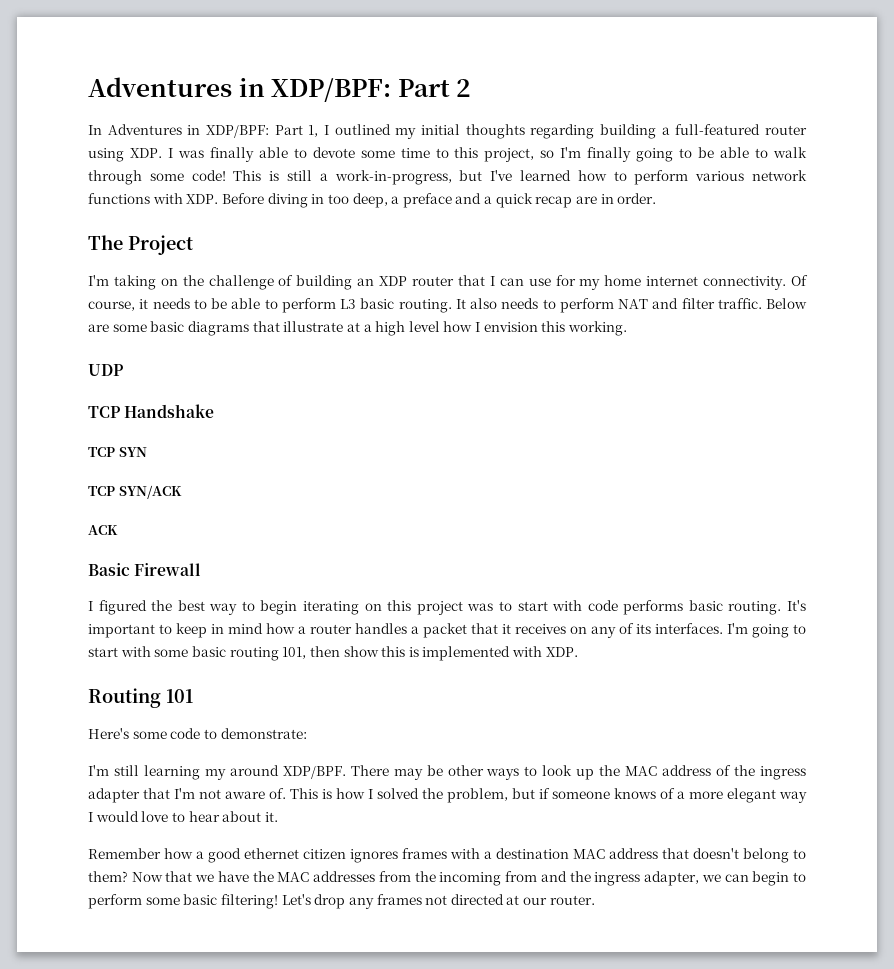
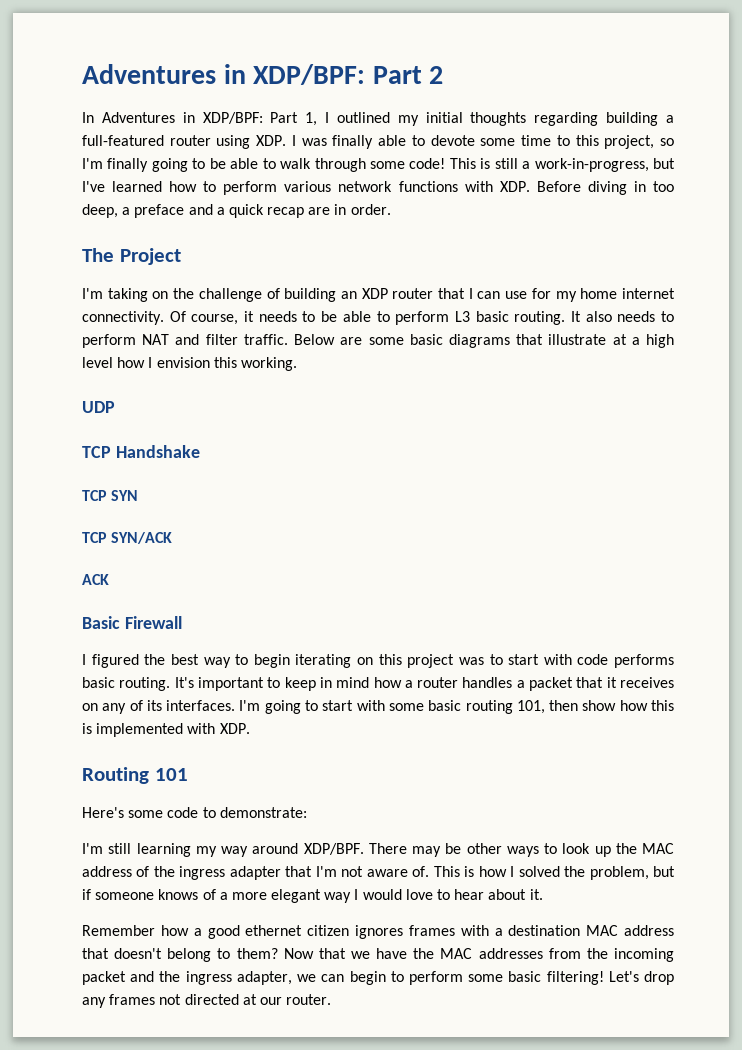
(379, 651) none -> [619,700,648,711] how
(226, 774) none -> [221,846,248,857] way
[505,871,538,882] from -> [82,971,126,985] packet

